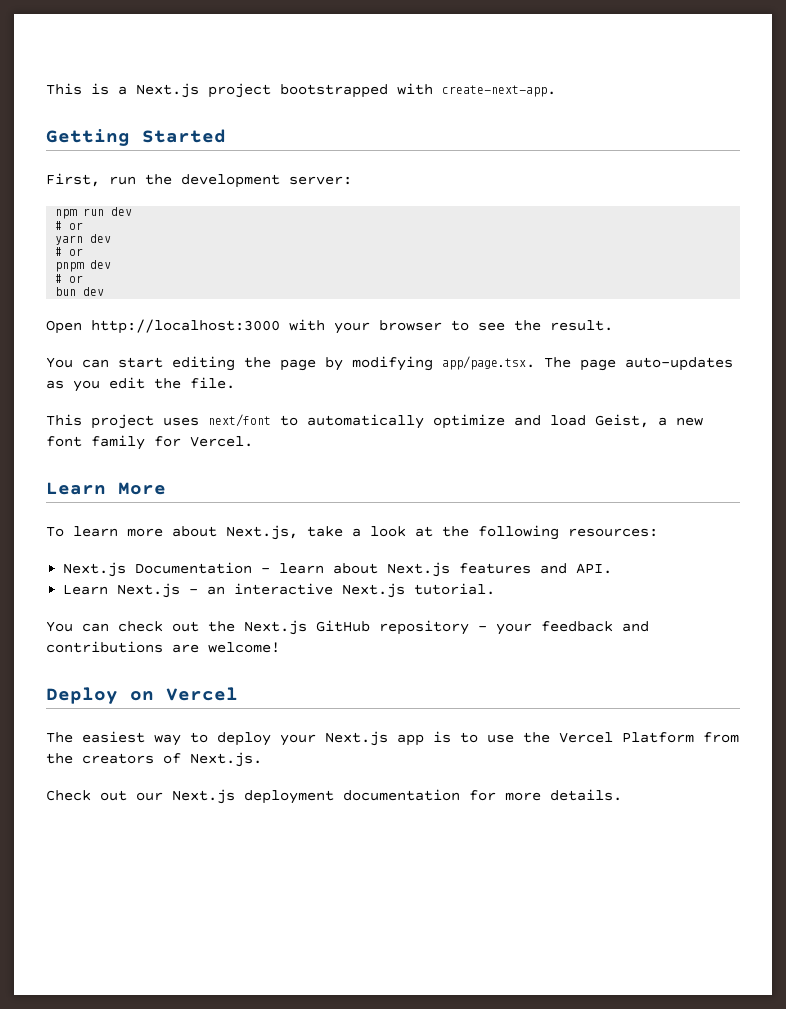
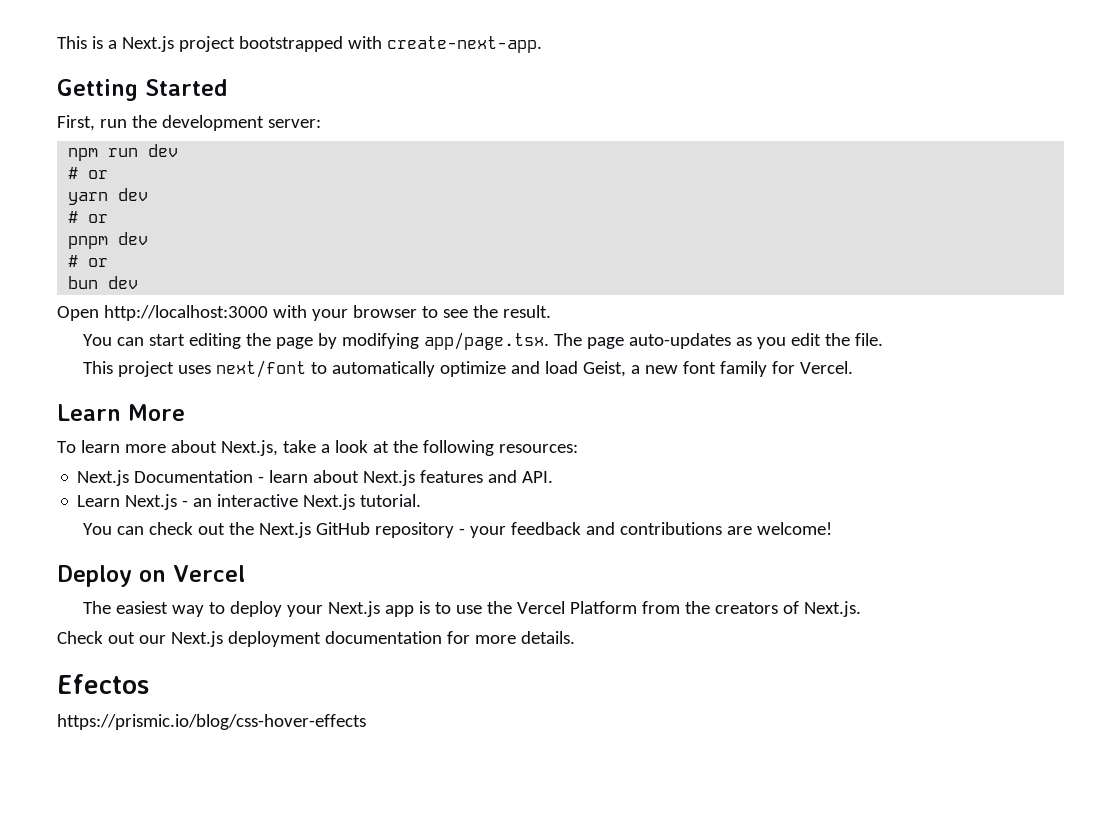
(622, 795) none -> [57,674,149,694] [57,714,366,730] // Efectos // https://prismic.io/blog/css-hover-effects

